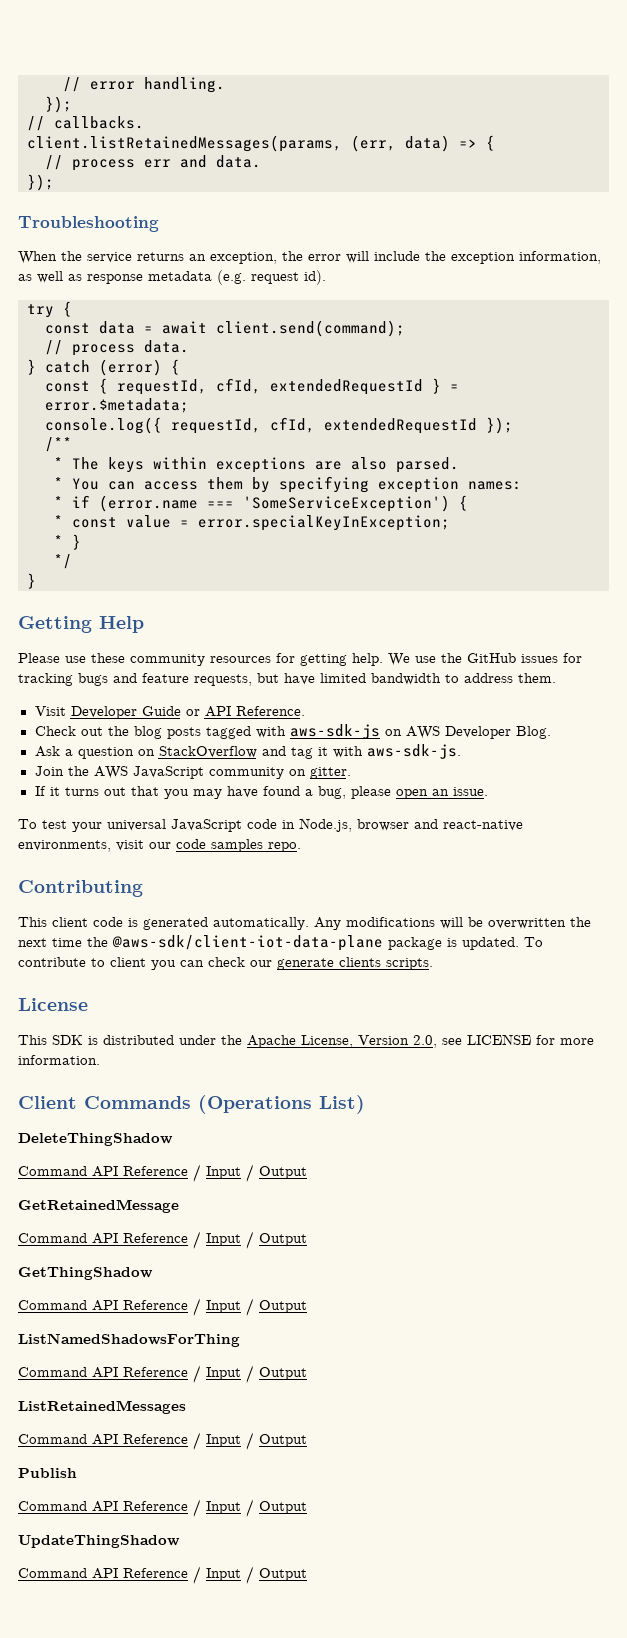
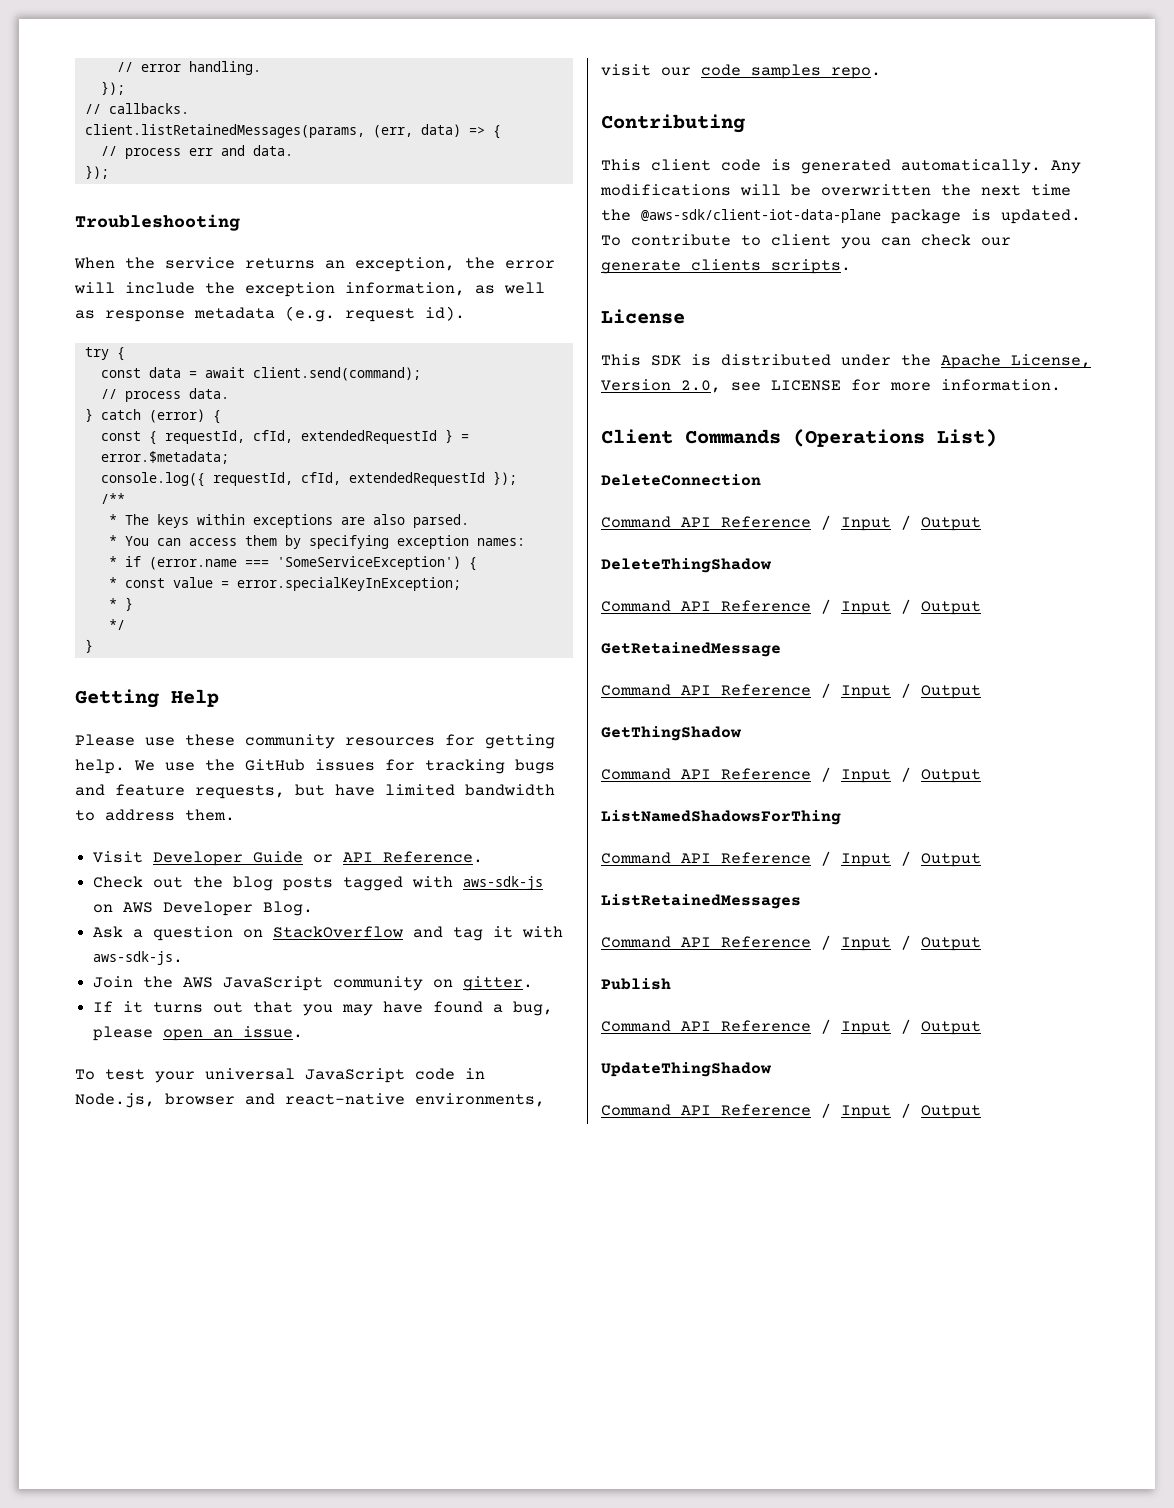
(365, 1104) none -> [601,474,761,486] [601,515,981,531] // DeleteConnection // Command API Reference / Input / Output

